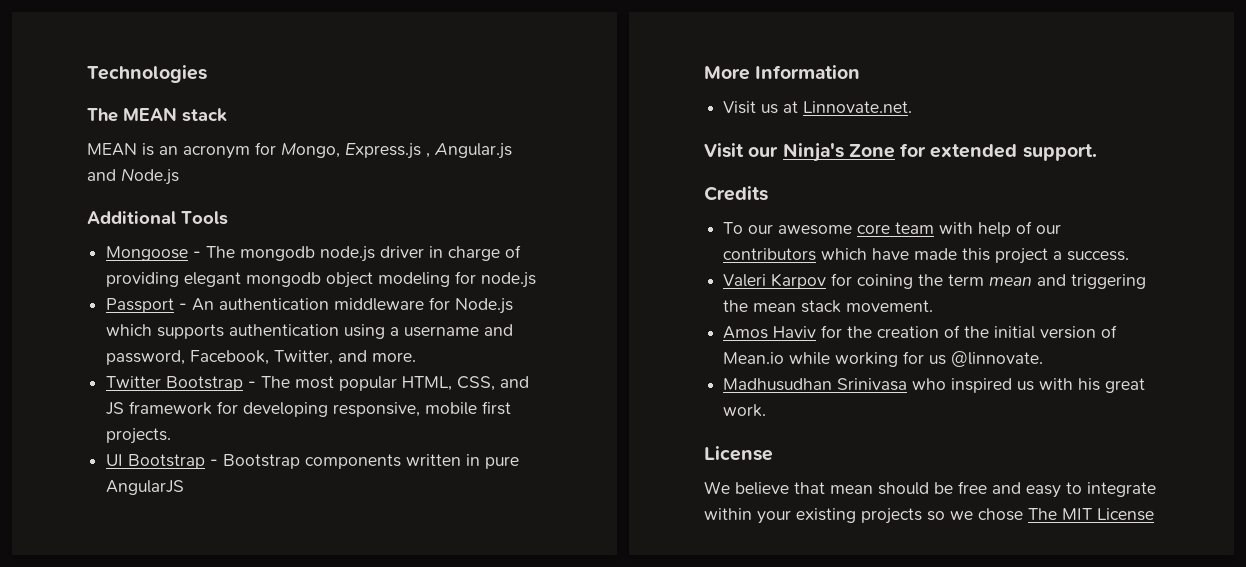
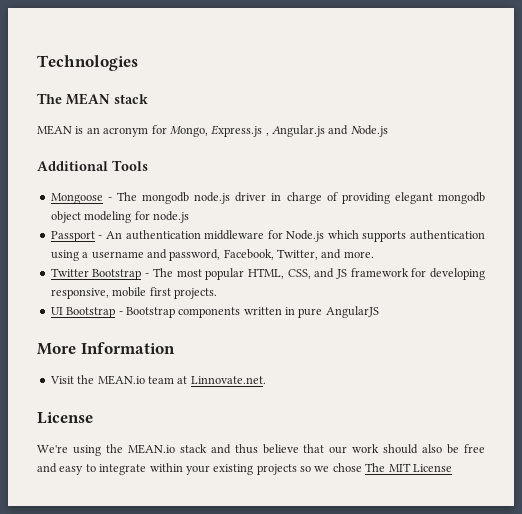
[761,104,779,114] us -> [77,375,174,385] the MEAN.io team
[704,143,1097,162] [704,186,768,201] [723,221,1062,237] [723,248,1130,264] [723,273,1147,289] [723,300,934,313] [723,325,1118,339] [723,351,1044,367] [723,378,1146,393] [723,404,767,417] [704,446,773,461] [704,481,929,495] Visit our Ninja's Zone for extended support. // Credits // To our awesome core team with help of our contributors which have made this project a success. // Valeri Karpov for coining the term mean and triggering the mean stack movement. // Amos Haviv for the creation of the initial version of Mean.io while working for us @linnovate. // Madhusudhan Srinivasa who inspired us with his great work. // License // We believe that mean should -> [37,412,93,424] [37,444,443,456] License // We're using the MEAN.io stack and thus believe that our work should also

